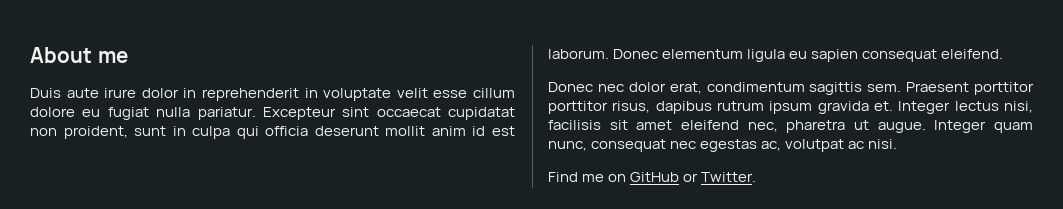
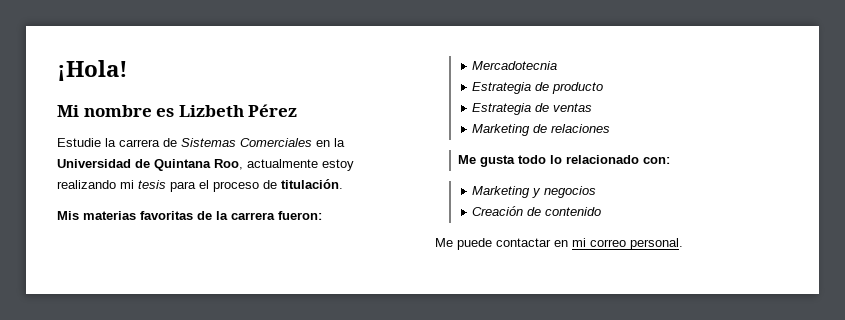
[30,47,128,63] [30,88,516,101] [30,107,515,120] [30,126,516,139] [548,49,1004,62] [548,82,1034,95] [548,101,1033,114] [548,120,1033,133] [548,139,898,152] [548,172,757,182] About me // Duis aute irure dolor in reprehenderit in voluptate velit esse cillum dolore eu fugiat nulla pariatur. Excepteur sint occaecat cupidatat non proident, sunt in culpa qui officia deserunt mollit anim id est laborum. Donec elementum ligula eu sapien consequat eleifend. // Donec nec dolor erat, condimentum sagittis sem. Praesent porttitor porttitor risus, dapibus rutrum ipsum gravida et. Integer lectus nisi, facilisis sit amet eleifend nec, pharetra ut augue. Integer quam nunc, consequat nec egestas ac, volutpat ac nisi. // Find me on GitHub or Twitter. -> [57,60,128,81] [57,104,298,117] [57,138,345,147] [57,159,354,171] [57,179,343,192] [57,211,322,220] [472,61,558,70] [472,82,604,94] [472,103,593,115] [472,124,611,136] [457,155,670,167] [472,186,597,198] [472,206,602,216] [435,238,683,250] ¡Hola! // Mi nombre es Lizbeth Pérez // Estudie la carrera de Sistemas Comerciales en la Universidad de Quintana Roo, actualmente estoy realizando mi tesis para el proceso de titulación. // Mis materias favoritas de la carrera fueron: // Mercadotecnia // Estrategia de producto // Estrategia de ventas // Marketing de relaciones // Me gusta todo lo relacionado con: // Marketing y negocios // Creación de contenido // Me puede contactar en mi correo personal.

